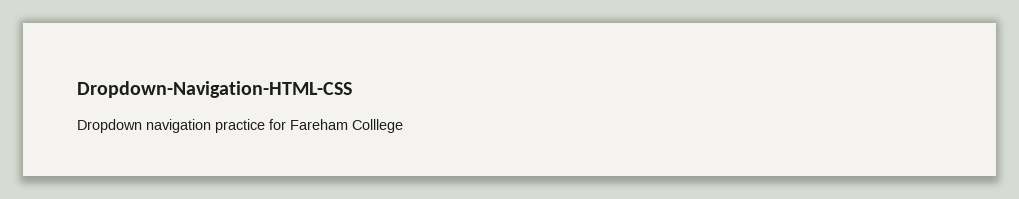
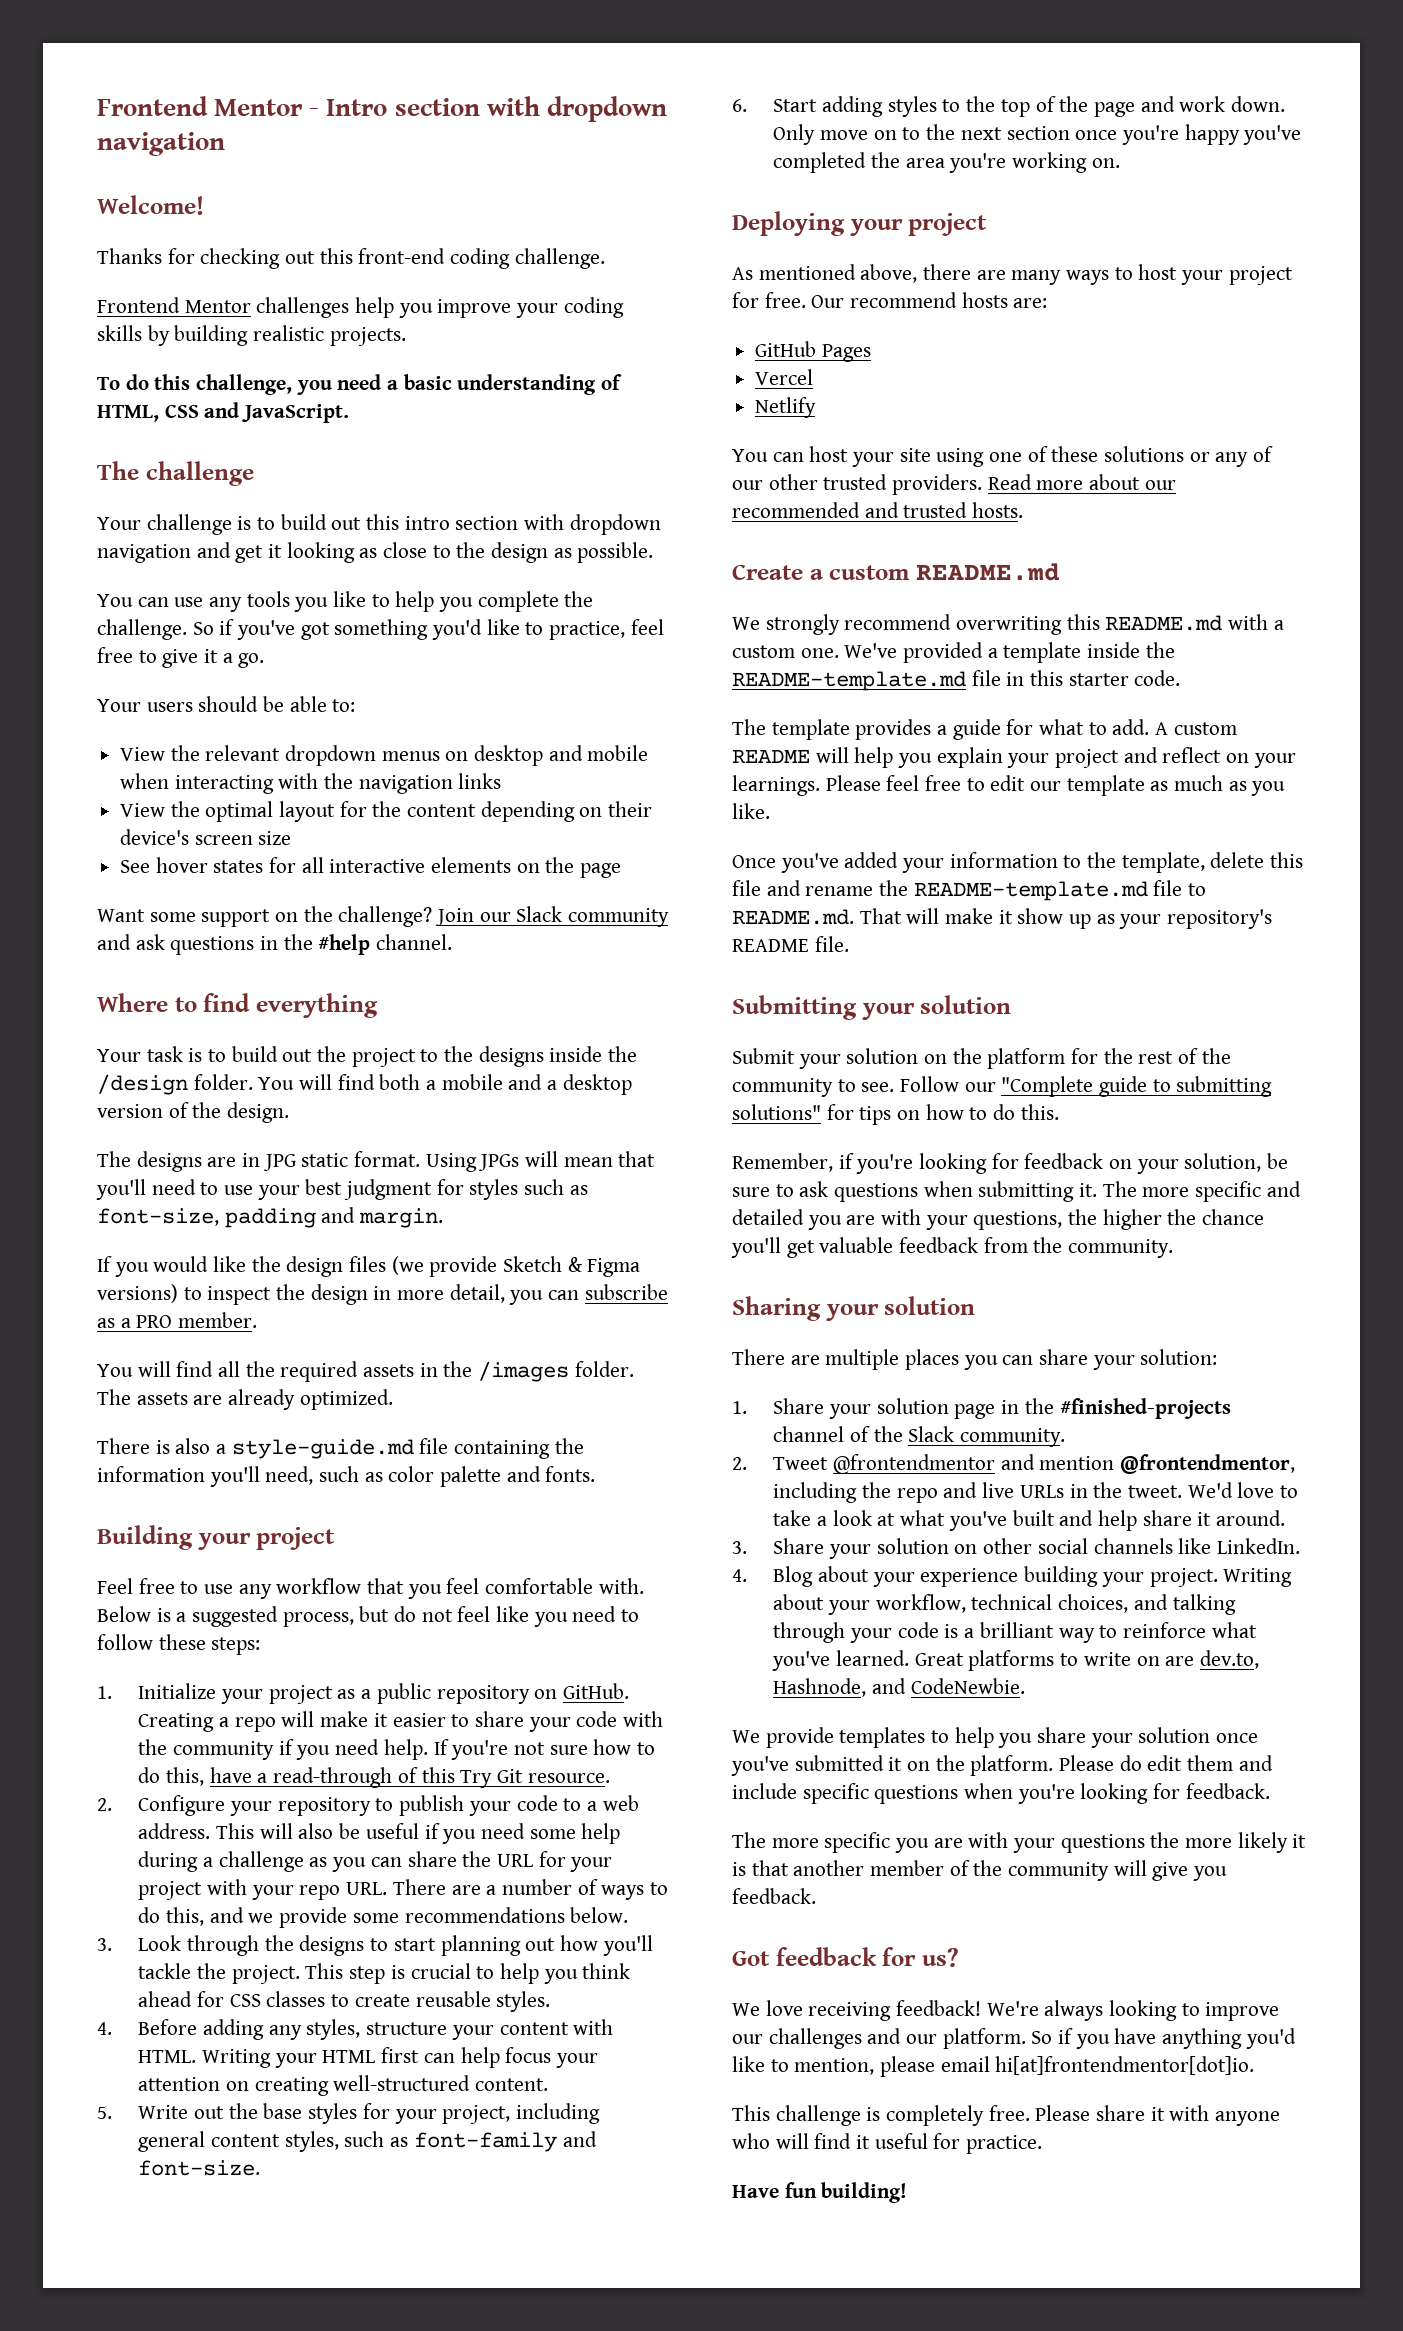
[77,81,352,98] [77,119,403,133] Dropdown-Navigation-HTML-CSS // Dropdown navigation practice for Fareham Colllege -> [97,96,667,122] [97,132,225,156] [97,195,204,215] [97,248,605,269] [97,297,624,318] [97,325,406,346] [97,374,623,395] [97,402,350,423] [97,461,254,486] [97,514,661,535] [97,542,654,563] [97,591,594,612] [97,619,664,640] [97,647,265,668] [97,696,356,712] [120,745,649,766] [120,773,502,794] [120,801,653,822] [120,829,292,845] [120,857,622,878] [97,906,670,927] [97,934,453,955] [97,993,378,1018] [97,1046,638,1067] [97,1074,632,1095] [97,1102,290,1123] [97,1151,656,1172] [96,1179,588,1200] [97,1207,444,1228] [97,1256,641,1277] [97,1284,668,1305] [97,1312,258,1328] [97,1361,634,1382] [97,1389,393,1410] [97,1438,584,1459] [97,1466,596,1487] [97,1525,336,1550] [97,1578,644,1599] [97,1606,640,1627] [97,1634,261,1655] [97,1683,629,1704] [138,1711,663,1732] [138,1739,655,1760] [138,1767,610,1788] [97,1795,639,1816] [138,1823,621,1844] [138,1851,613,1872] [138,1879,668,1900] [138,1907,629,1928] [97,1935,653,1956] [138,1963,631,1984] [138,1991,551,2012] [97,2019,614,2040] [138,2047,598,2068] [138,2075,549,2096] [97,2103,600,2124] [138,2131,597,2152] [138,2160,261,2176] [732,96,1285,117] [773,124,1302,145] [773,152,1120,173] [732,211,988,236] [732,264,1293,285] [732,292,1048,308] [755,341,871,362] [755,369,814,385] [755,397,817,418] [732,446,1274,467] [732,474,1176,495] [732,502,1024,518] [732,563,1060,581] [732,614,1284,635] [732,642,1175,663] [732,670,1181,691] [732,719,1237,740] [732,747,1296,768] [732,775,1286,796] [732,803,770,819] [732,852,1304,873] [732,880,1207,901] [732,908,1273,929] [732,936,849,952] [732,995,1012,1020] [732,1048,1231,1069] [732,1076,1273,1097] [732,1104,1059,1125] [732,1153,1289,1174] [732,1181,1301,1202] [732,1209,1265,1230] [731,1237,1174,1258] [732,1296,976,1321] [732,1349,1218,1370] [732,1398,1231,1419] [773,1426,1066,1447] [732,1454,1296,1474] [773,1482,1298,1503] [773,1510,1285,1531] [732,1538,1300,1559] [732,1566,1293,1587] [773,1594,1236,1615] [773,1622,1257,1643] [772,1650,1259,1671] [773,1678,1025,1697] [732,1727,1259,1748] [731,1755,1273,1776] [732,1783,1270,1804] [732,1832,1307,1853] [732,1860,1228,1881] [732,1888,816,1904] [732,1947,959,1967] [732,2000,1280,2021] [732,2028,1296,2049] [732,2056,1255,2077] [732,2105,1281,2126] [732,2133,1043,2154] [732,2182,908,2203] Frontend Mentor - Intro section with dropdown navigation // Welcome! // Thanks for checking out this front-end coding challenge. // Frontend Mentor challenges help you improve your coding skills by building realistic projects. // To do this challenge, you need a basic understanding of HTML, CSS and JavaScript. // The challenge // Your challenge is to build out this intro section with dropdown navigation and get it looking as close to the design as possible. // You can use any tools you like to help you complete the challenge. So if you've got something you'd like to practice, feel free to give it a go. // Your users should be able to: // View the relevant dropdown menus on desktop and mobile when interacting with the navigation links // View the optimal layout for the content depending on their device's screen size // See hover states for all interactive elements on the page // Want some support on the challenge? Join our Slack community and ask questions in the #help channel. // Where to find everything // Your task is to build out the project to the designs inside the /design folder. You will find both a mobile and a desktop version of the design. // The designs are in JPG static format. Using JPGs will mean that you'll need to use your best judgment for styles such as font-size, padding and margin. // If you would like the design files (we provide Sketch & Figma versions) to inspect the design in more detail, you can subscribe as a PRO member. // You will find all the required assets in the /images folder. The assets are already optimized. // There is also a style-guide.md file containing the information you'll need, such as color palette and fonts. // Building your project // Feel free to use any workflow that you feel comfortable with. Below is a suggested process, but do not feel like you need to follow these steps: // 1. Initialize your project as a public repository on GitHub. Creating a repo will make it easier to share your code with the community if you need help. If you're not sure how to do this, have a read-through of this Try Git resource. // 2. Configure your repository to publish your code to a web address. This will also be useful if you need some help during a challenge as you can share the URL for your project with your repo URL. There are a number of ways to do this, and we provide some recommendations below. // 3. Look through the designs to start planning out how you'll tackle the project. This step is crucial to help you think ahead for CSS classes to create reusable styles. // 4. Before adding any styles, structure your content with HTML. Writing your HTML first can help focus your attention on creating well-structured content. // 5. Write out the base styles for your project, including general content styles, such as font-family and font-size. // 6. Start adding styles to the top of the page and work down. Only move on to the next section once you're happy you've completed the area you're working on. // Deploying your project // As mentioned above, there are many ways to host your project for free. Our recommend hosts are: // GitHub Pages // Vercel // Netlify // You can host your site using one of these solutions or any of our other trusted providers. Read more about our recommended and trusted hosts. // Create a custom README.md // We strongly recommend overwriting this README.md with a custom one. We've provided a template inside the README-template.md file in this starter code. // The template provides a guide for what to add. A custom README will help you explain your project and reflect on your learnings. Please feel free to edit our template as much as you like. // Once you've added your information to the template, delete this file and rename the README-template.md file to README.md. That will make it show up as your repository's README file. // Submitting your solution // Submit your solution on the platform for the rest of the community to see. Follow our "Complete guide to submitting solutions" for tips on how to do this. // Remember, if you're looking for feedback on your solution, be sure to ask questions when submitting it. The more specific and detailed you are with your questions, the higher the chance you'll get valuable feedback from the community. // Sharing your solution // There are multiple places you can share your solution: // 1. Share your solution page in the #finished-projects channel of the Slack community. // 2. Tweet @frontendmentor and mention @frontendmentor, including the repo and live URLs in the tweet. We'd love to take a look at what you've built and help share it around. // 3. Share your solution on other social channels like LinkedIn. // 4. Blog about your experience building your project. Writing about your workflow, technical choices, and talking through your code is a brilliant way to reinforce what you've learned. Great platforms to write on are dev.to, Hashnode, and CodeNewbie. // We provide templates to help you share your solution once you've submitted it on the platform. Please do edit them and include specific questions when you're looking for feedback. // The more specific you are with your questions the more likely it is that another member of the community will give you feedback. // Got feedback for us? // We love receiving feedback! We're always looking to improve our challenges and our platform. So if you have anything you'd like to mention, please email hi[at]frontendmentor[dot]io. // This challenge is completely free. Please share it with anyone who will find it useful for practice. // Have fun building!

